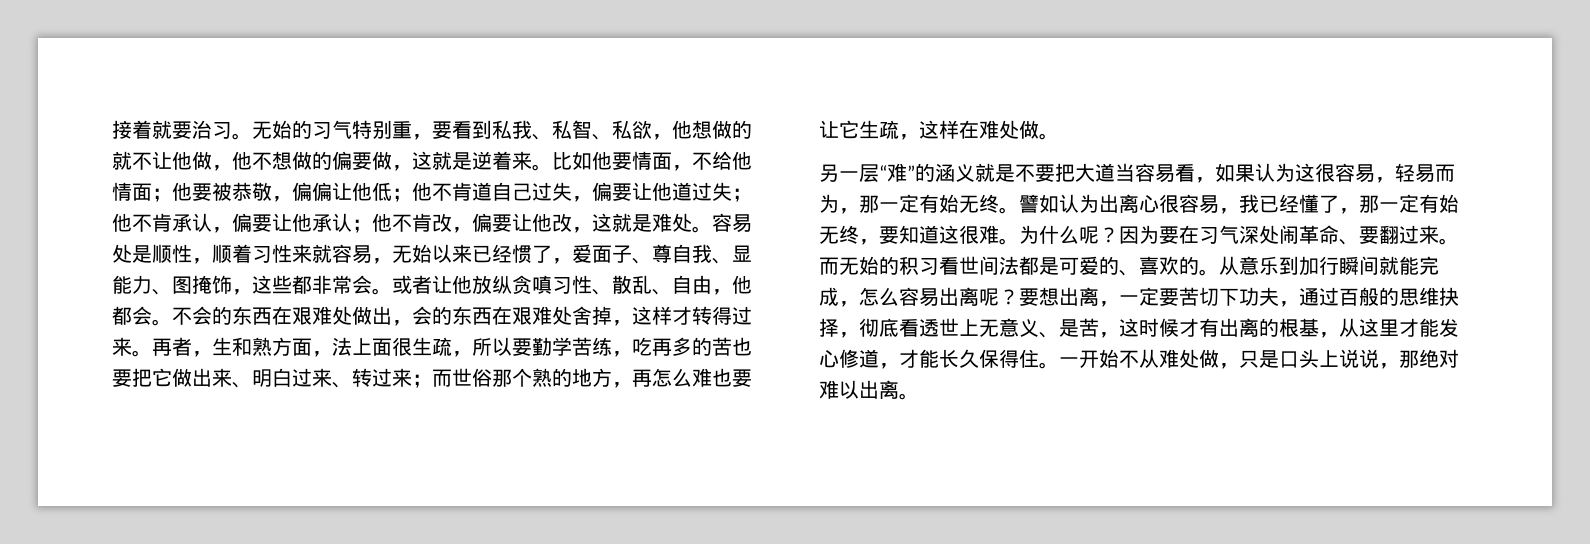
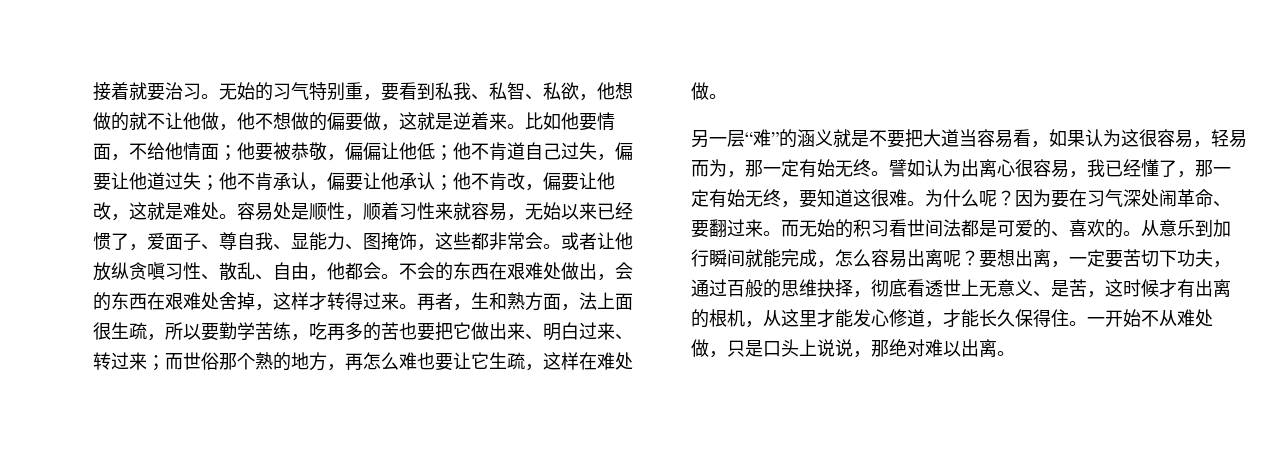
[1299,318,1319,337] 基 -> [727,309,745,327] 机

